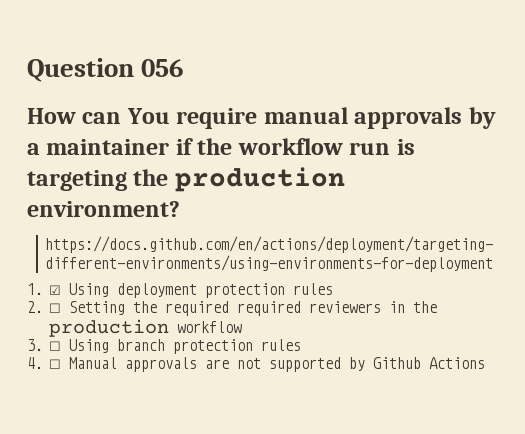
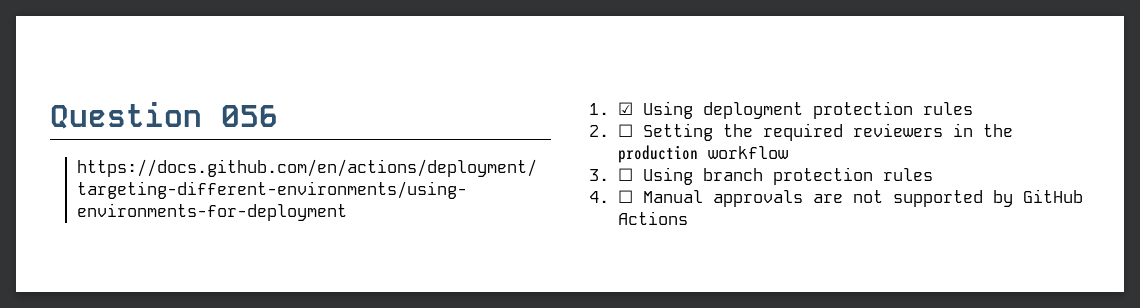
[27,107,496,129] [27,138,415,155] [27,167,345,192] [27,201,180,217] // How can You require manual approvals by a maintainer if the workflow run is targeting the production environment? -> (278, 116) none
[237,301,302,316] required -> (843, 132) none
[373,357,422,369] Github -> [1022,189,1083,203] GitHub

